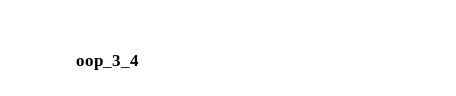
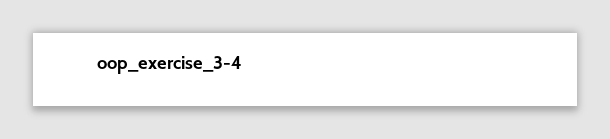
[76,55,139,70] oop_3_4 -> [97,56,242,74] oop_exercise_3-4

